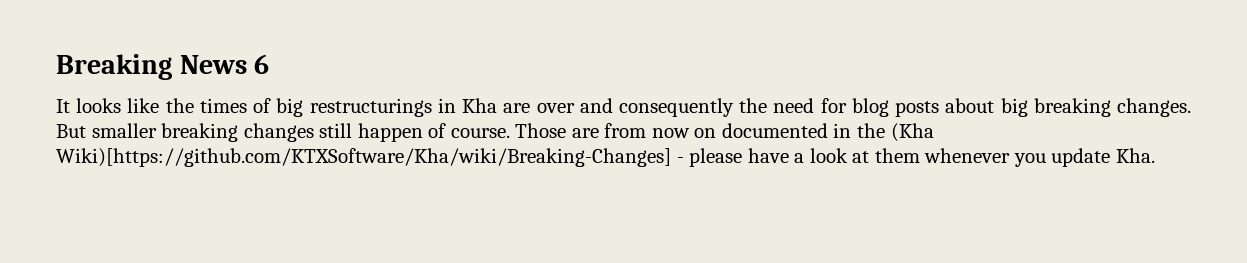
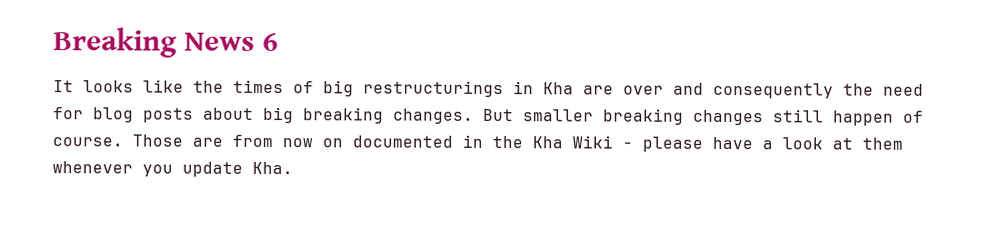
[890,123,934,142] [56,148,671,167] (Kha Wiki)[https://github.com/KTXSoftware/Kha/wiki/Breaking-Changes] -> [532,135,613,149] Kha Wiki

